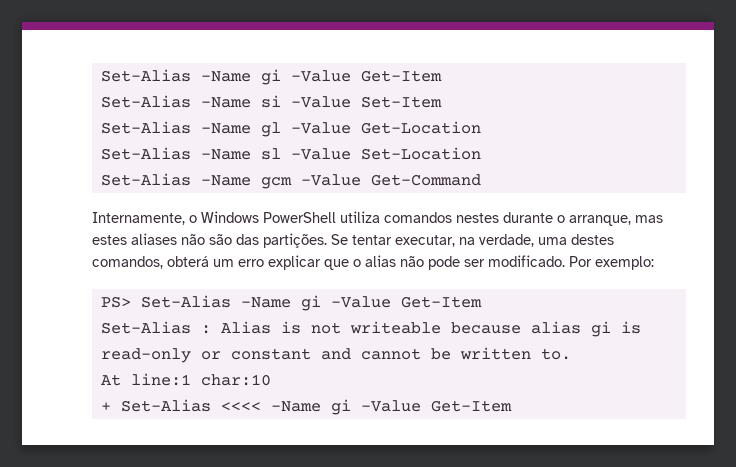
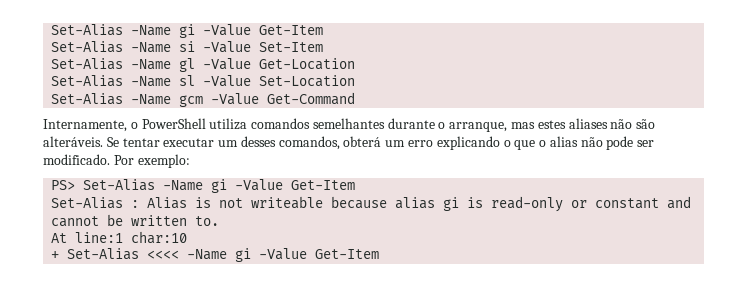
[201,211,259,223] Windows -> (138, 125) none
[456,213,499,223] nestes -> [312,118,385,129] semelhantes
[236,233,614,248] das partições. Se tentar executar, na verdade, uma destes -> [43,136,276,147] alteráveis. Se tentar executar um desses
[268,255,321,270] explicar -> [436,136,511,150] explicando o

